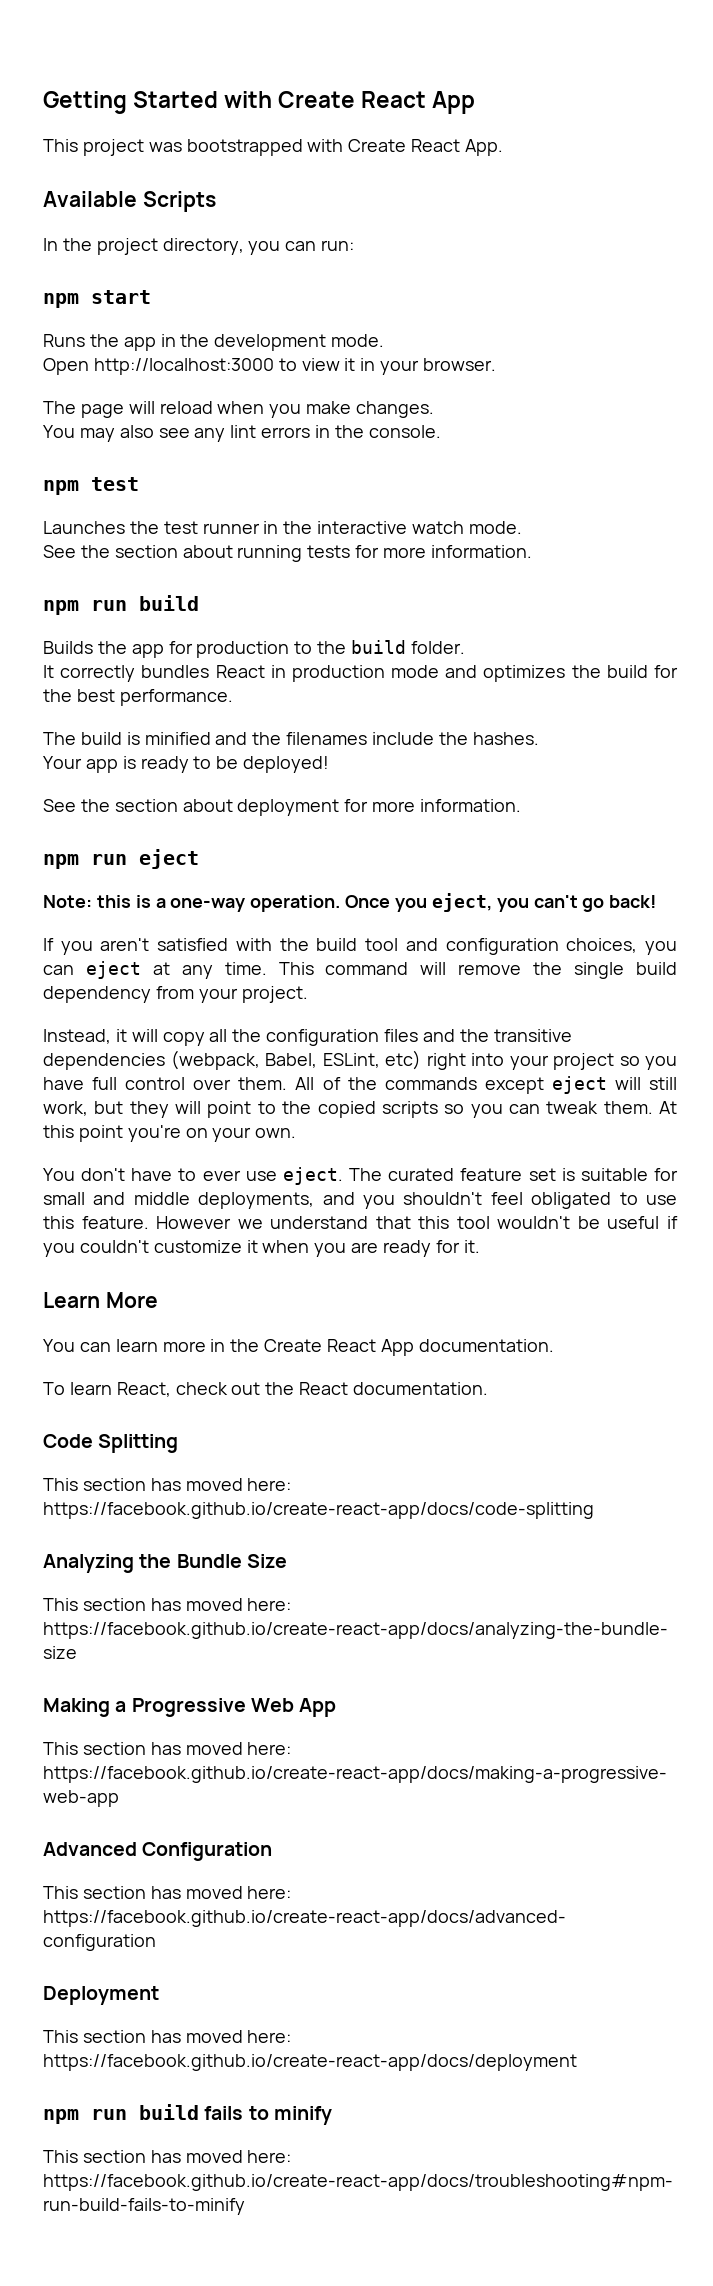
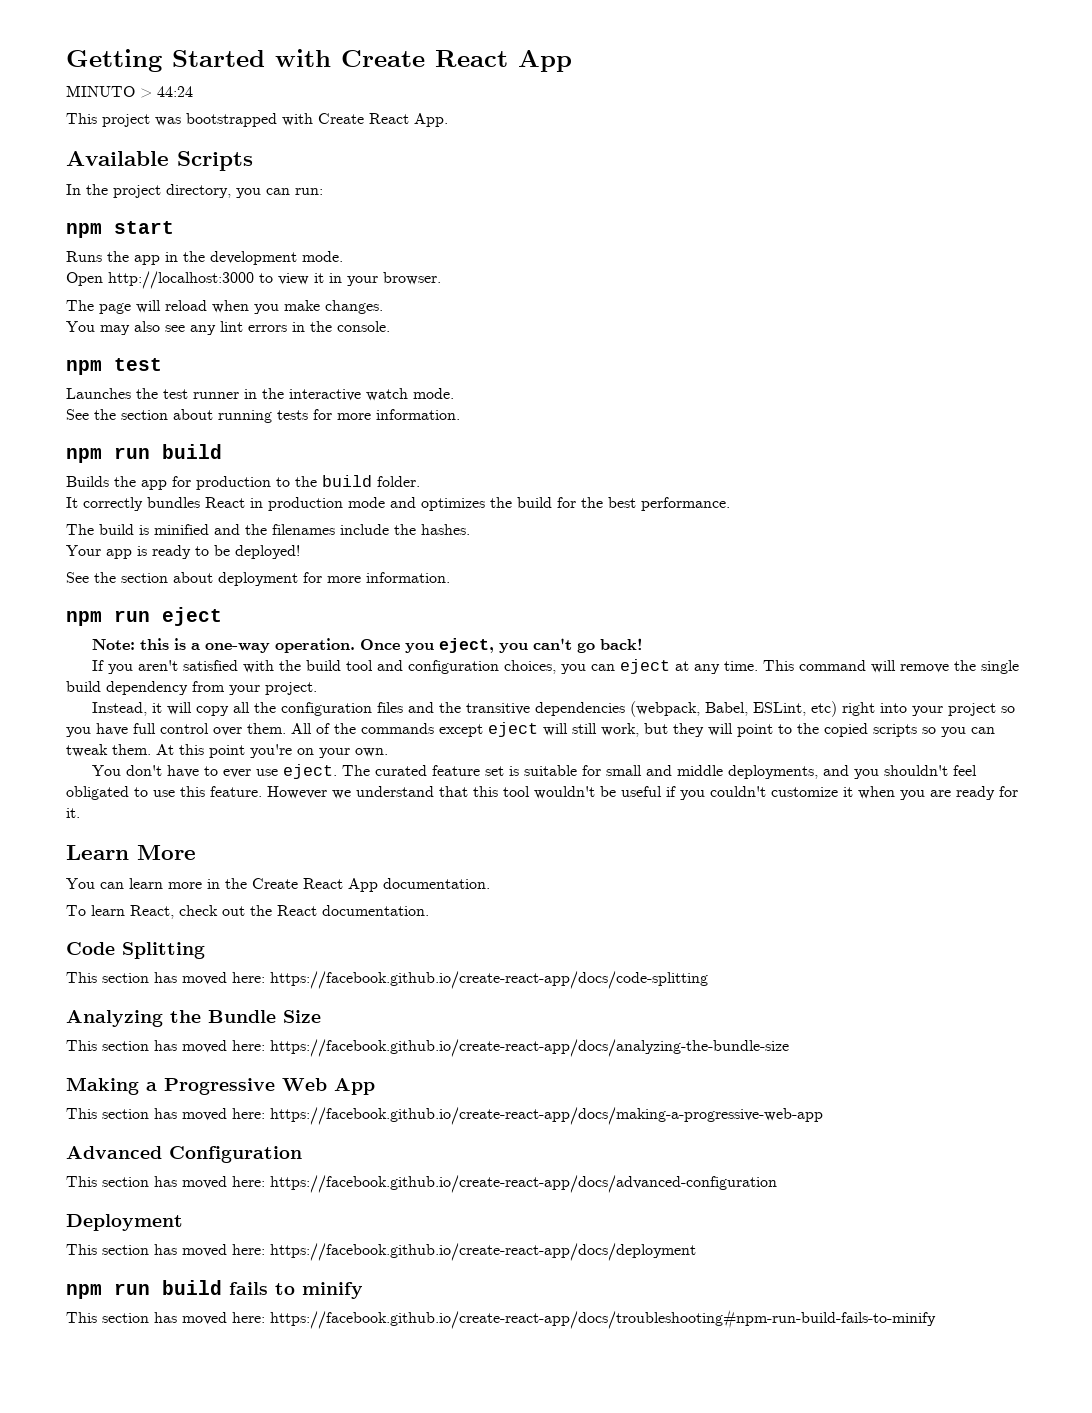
(476, 102) none -> [66,85,193,98] // MINUTO > 44:24

